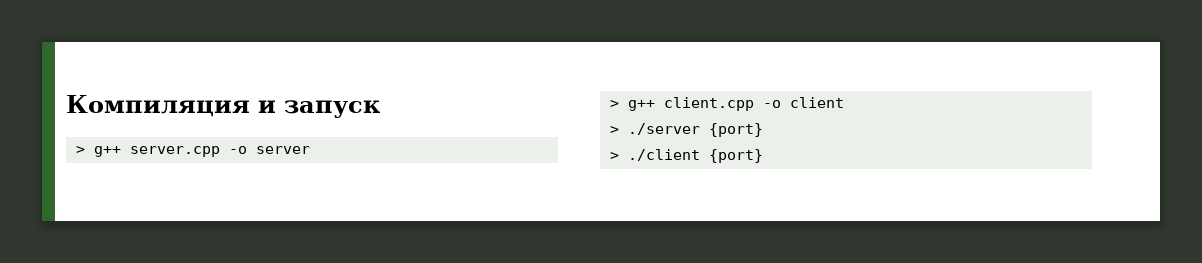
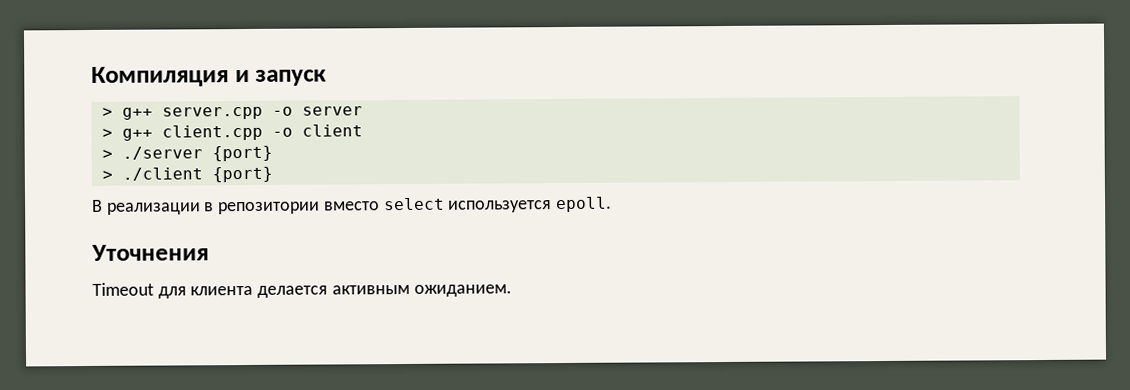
(764, 156) none -> [92,196,613,215] [91,244,209,261] [92,282,512,299] // В реализации в репозитории вместо select используется epoll. // Уточнения // Timeout для клиента делается активным ожиданием.

